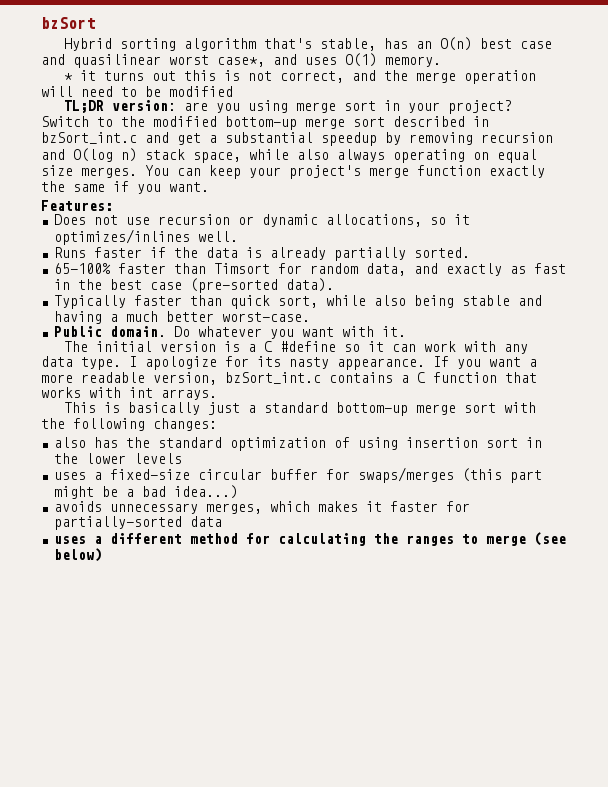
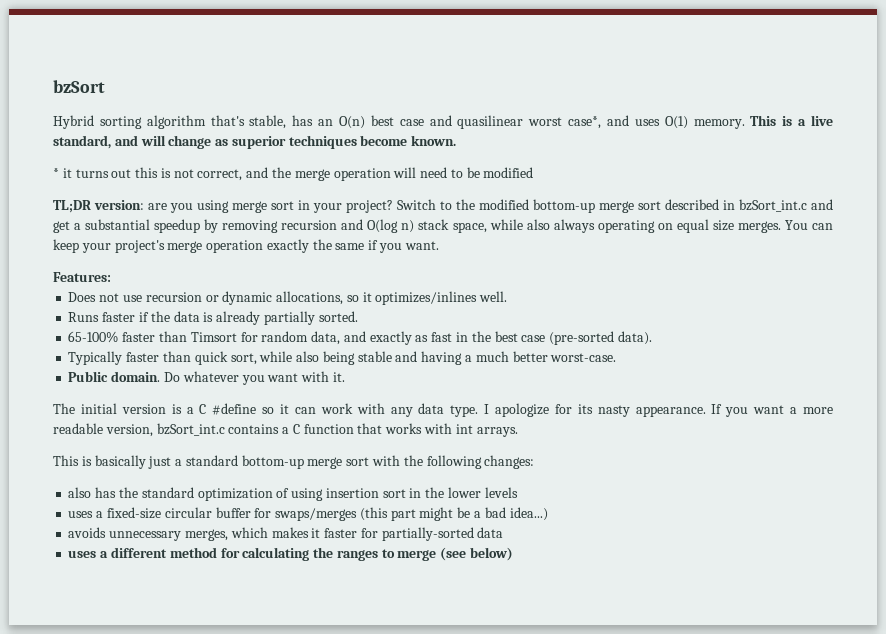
(441, 61) none -> [750,115,834,126] [53,135,457,149] This is a live standard, and will change as superior techniques become known.
[417,165,481,176] function -> [206,240,264,253] operation

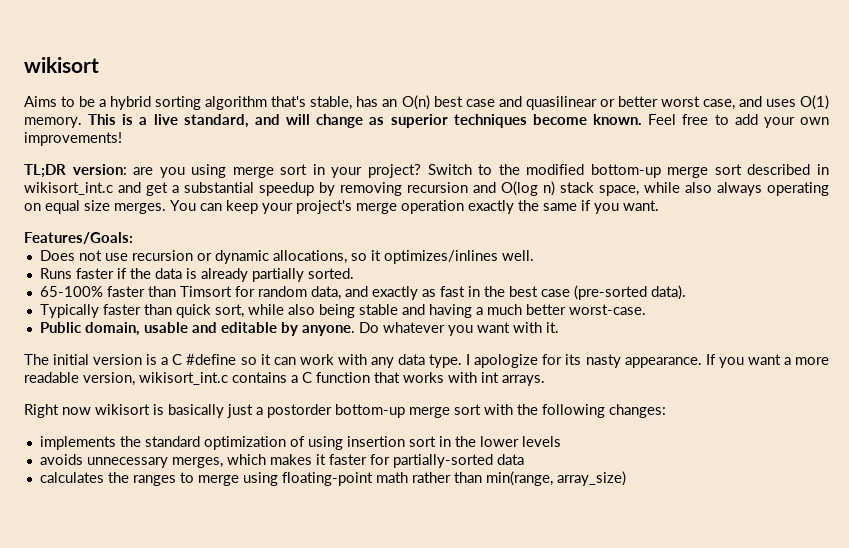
[53,80,105,93] [53,115,94,129] bzSort // Hybrid -> [24,57,99,73] [24,96,152,110] wikisort // Aims to be a hybrid
[528,116,602,129] worst case*, -> [599,96,735,110] or better worst case,
[53,167,534,181] // * it turns out this is not correct, and the merge operation will need to be modified -> [648,114,829,128] [24,132,122,146] Feel free to add your own improvements!
[739,199,807,212] bzSort_int.c -> [24,182,113,195] wikisort_int.c
[53,272,111,282] Features: -> [24,232,133,244] Features/Goals:
[111,371,161,382] domain. -> [84,322,355,336] domain, usable and editable by anyone.
[156,423,225,436] bzSort_int.c -> [139,372,228,385] wikisort_int.c
[53,455,79,466] This -> [24,404,150,418] Right now wikisort
[185,455,238,466] standard -> [267,404,332,418] postorder
[68,487,117,498] also has -> [39,436,116,450] implements
[68,507,548,521] // uses a fixed-size circular buffer for swaps/merges (this part might be a bad idea...) -> (561, 441) none
[68,547,513,561] uses a different method for calculating the ranges to merge (see below) -> [39,471,626,486] calculates the ranges to merge using floating-point math rather than min(range, array_size)

